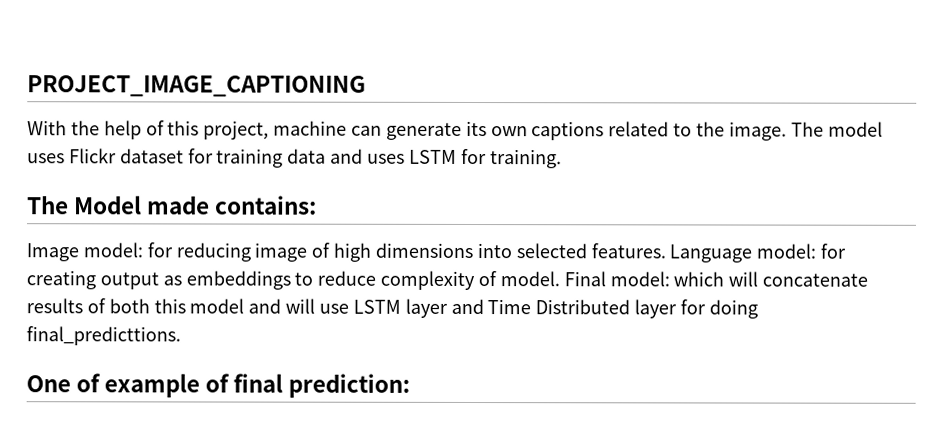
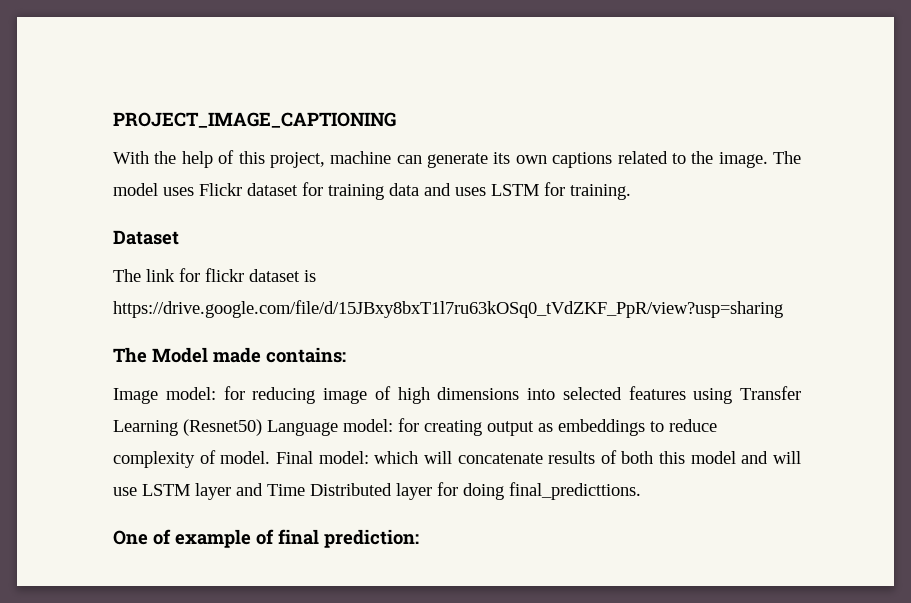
(562, 159) none -> [113,230,179,245] [113,268,316,282] [113,300,783,318] // Dataset // The link for flickr dataset is https://drive.google.com/file/d/15JBxy8bxT1l7ru63kOSq0_tVdZKF_PpR/view?usp=sharing
[590,243,666,259] features. -> [628,386,801,404] [113,419,262,436] features using Transfer Learning (Resnet50)

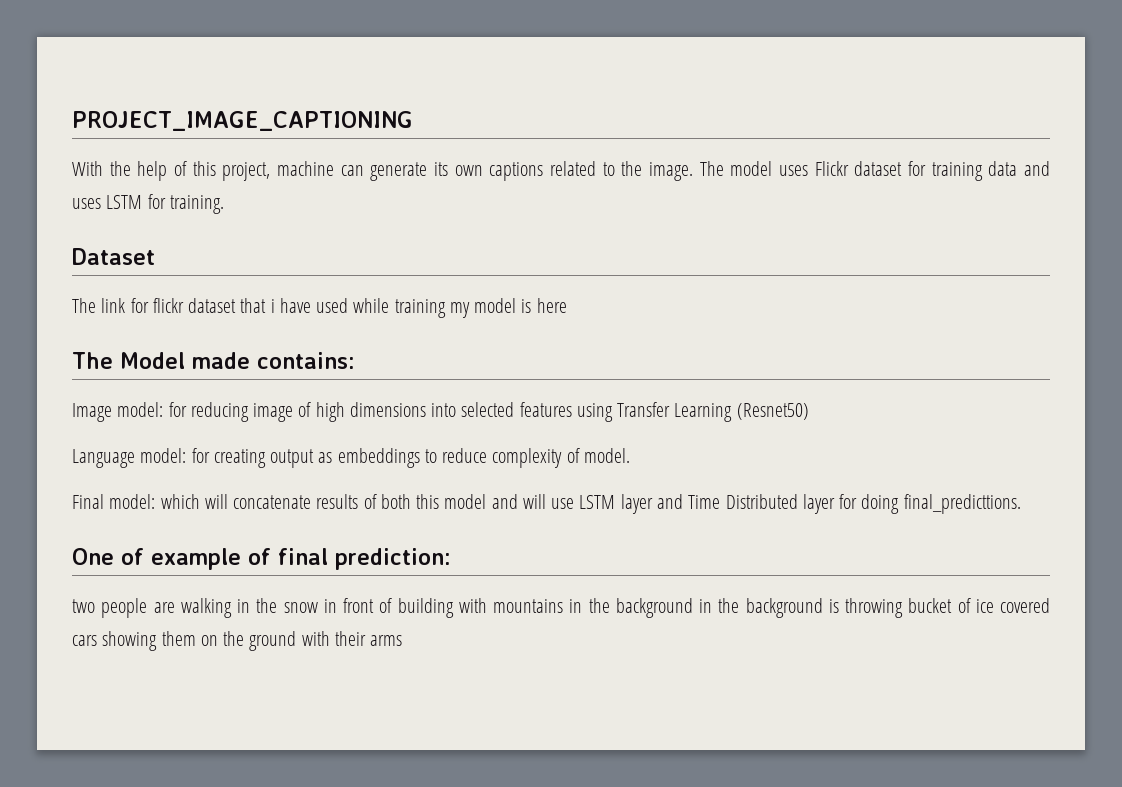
[304,270,316,282] [113,300,783,318] is https://drive.google.com/file/d/15JBxy8bxT1l7ru63kOSq0_tVdZKF_PpR/view?usp=sharing -> [240,298,567,318] that i have used while training my model is here
(262, 427) none -> (809, 411) //
(271, 457) none -> (630, 455) //
(419, 538) none -> [72,598,1050,618] [72,631,403,651] // two people are walking in the snow in front of building with mountains in the background in the background is throwing bucket of ice covered cars showing them on the ground with their arms

